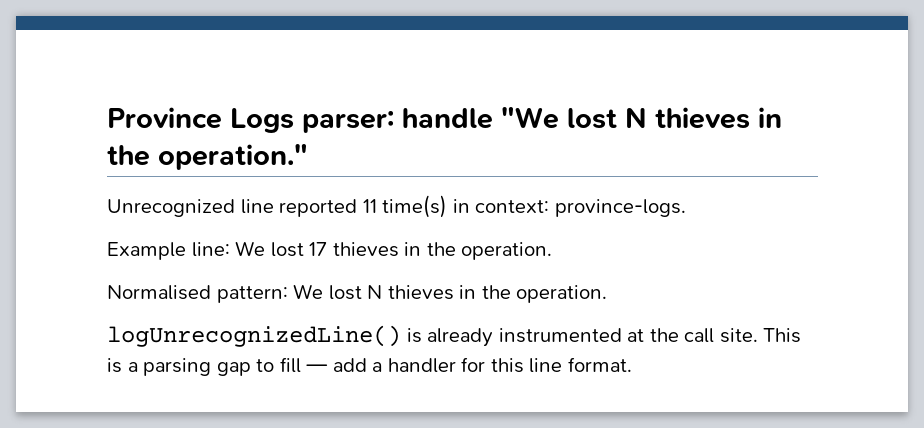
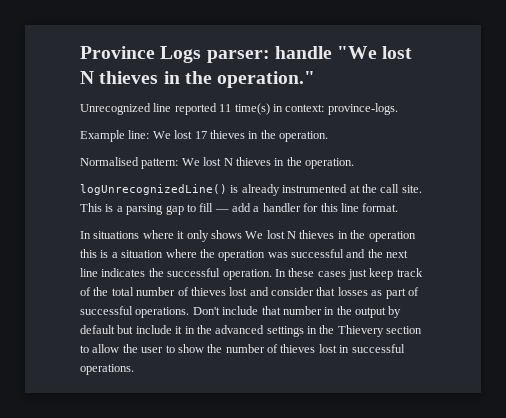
(632, 364) none -> [80,230,416,242] [80,249,409,261] [80,268,423,280] [80,287,419,299] [80,306,402,318] [80,325,423,337] [80,344,405,353] [80,364,134,375] // In situations where it only shows We lost N thieves in the operation this is a situation where the operation was successful and the next line indicates the successful operation. In these cases just keep track of the total number of thieves lost and consider that losses as part of successful operations. Don't include that number in the output by default but include it in the advanced settings in the Thievery section to allow the user to show the number of thieves lost in successful operations.

